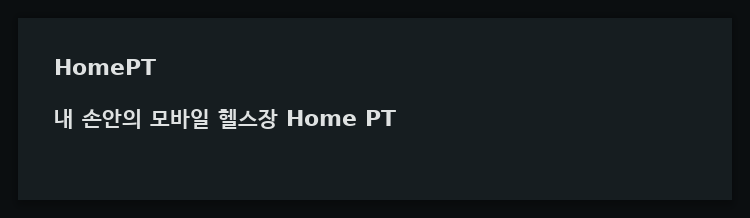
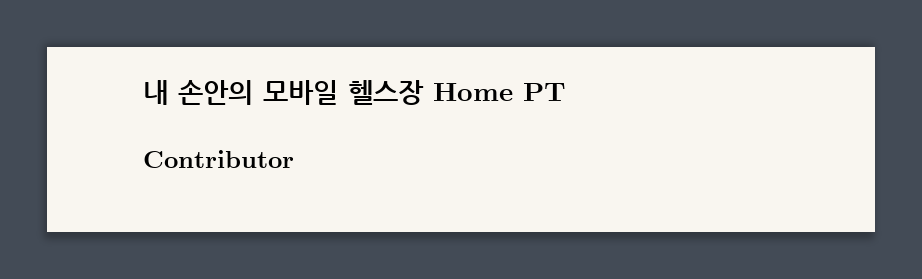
[54,59,156,75] HomePT // -> (143, 92) none
(396, 118) none -> [143,150,294,168] // Contributor

